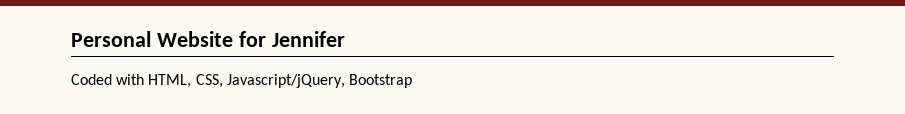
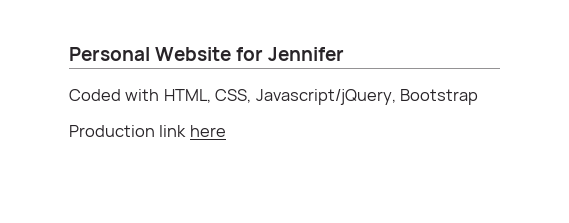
(412, 81) none -> [69,125,226,137] // Production link here

